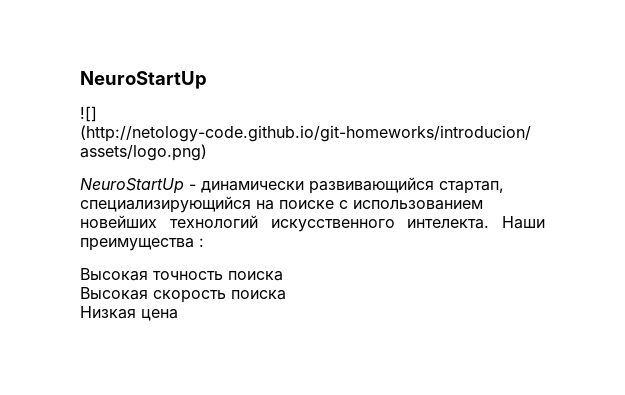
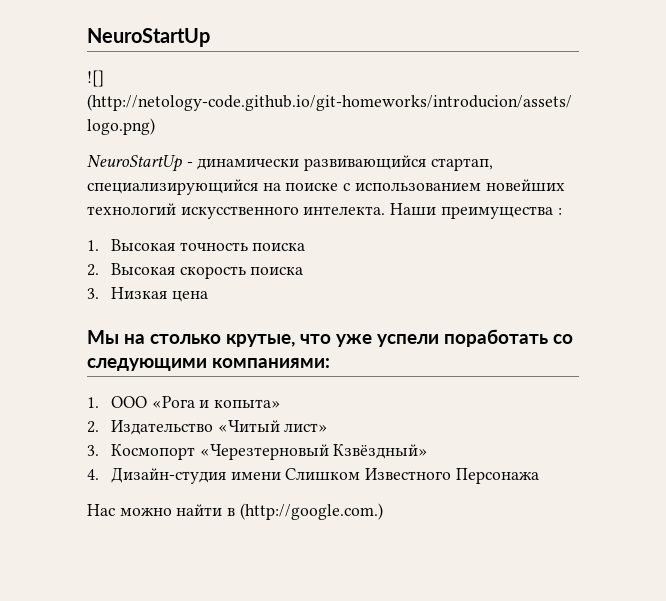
(204, 242) none -> [87,240,99,251] 1.
(283, 276) none -> [87,264,99,276] 2.
(286, 295) none -> [87,288,99,299] 3.
(178, 315) none -> [87,329,573,347] [87,358,330,371] [87,396,282,408] [87,420,329,435] [87,444,429,460] [87,467,539,484] [87,503,383,520] // Мы на столько крутые, что уже успели поработать со следующими компаниями: // 1. ООО «Рога и копыта» // 2. Издательство «Читый лист» // 3. Космопорт «Черезтерновый Кзвёздный» // 4. Дизайн-студия имени Слишком Известного Персонажа // Нас можно найти в (http://google.com.)

